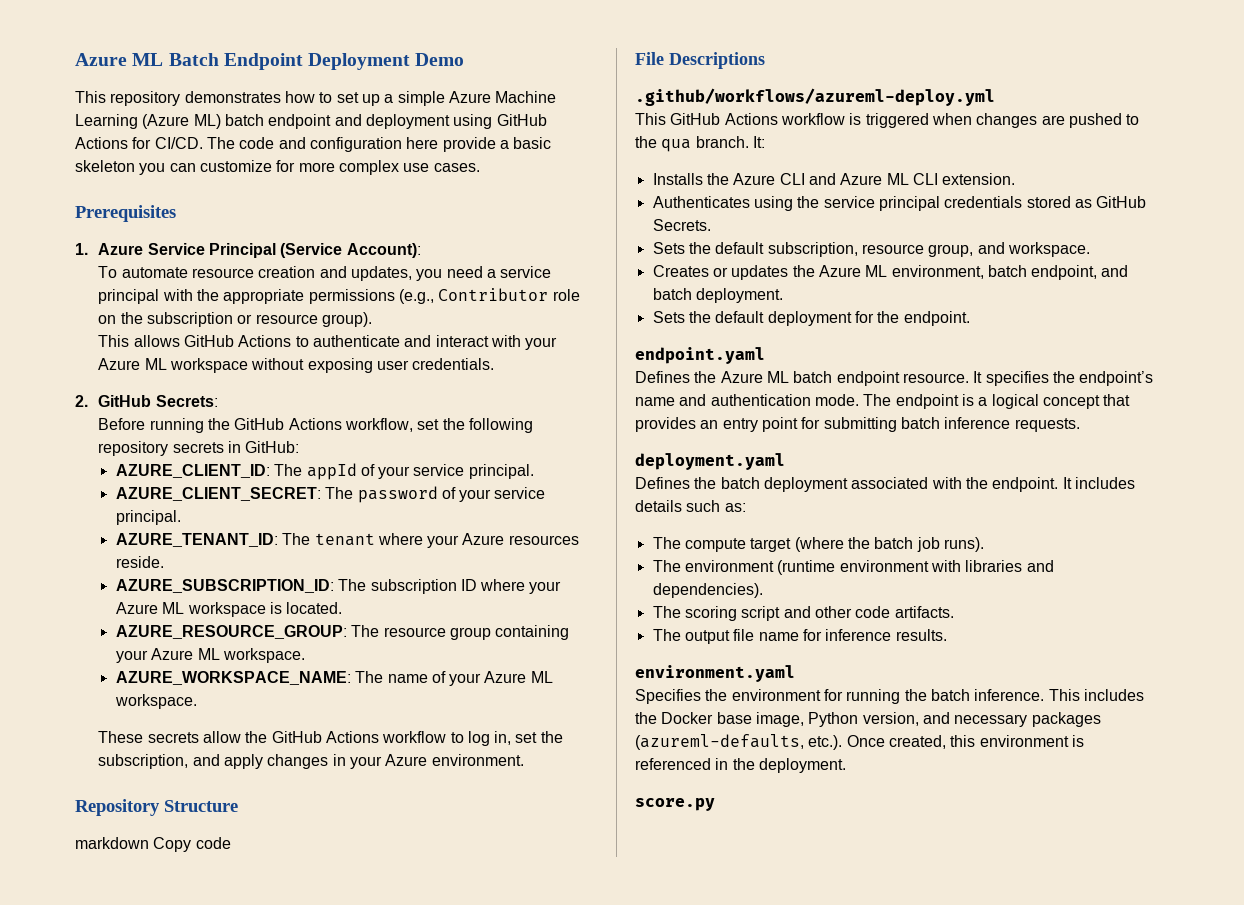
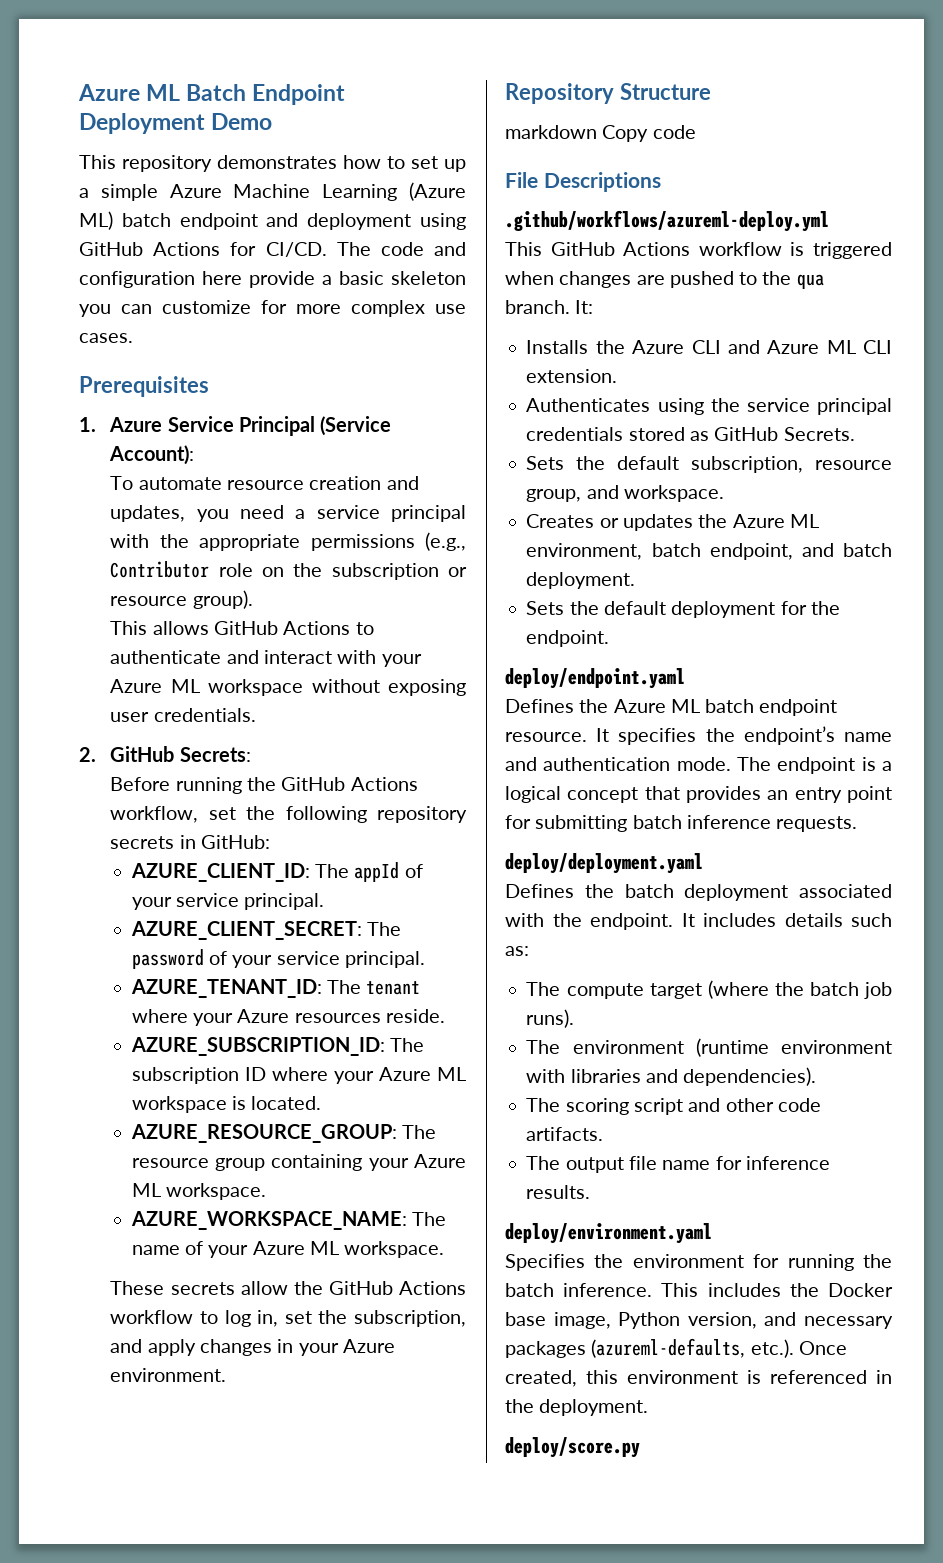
[635,347,765,364] endpoint.yaml -> [505,668,685,689] deploy/endpoint.yaml
[635,453,785,470] deployment.yaml -> [505,853,703,874] deploy/deployment.yaml
[635,665,795,682] environment.yaml -> [505,1223,712,1244] deploy/environment.yaml
[635,798,715,811] score.py -> [505,1437,640,1458] deploy/score.py

